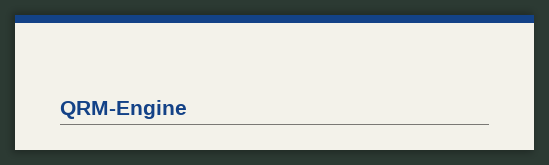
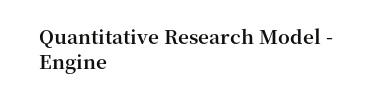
[60,100,187,119] QRM-Engine -> [39,28,334,48] [39,54,107,74] Quantitative Research Model - Engine

